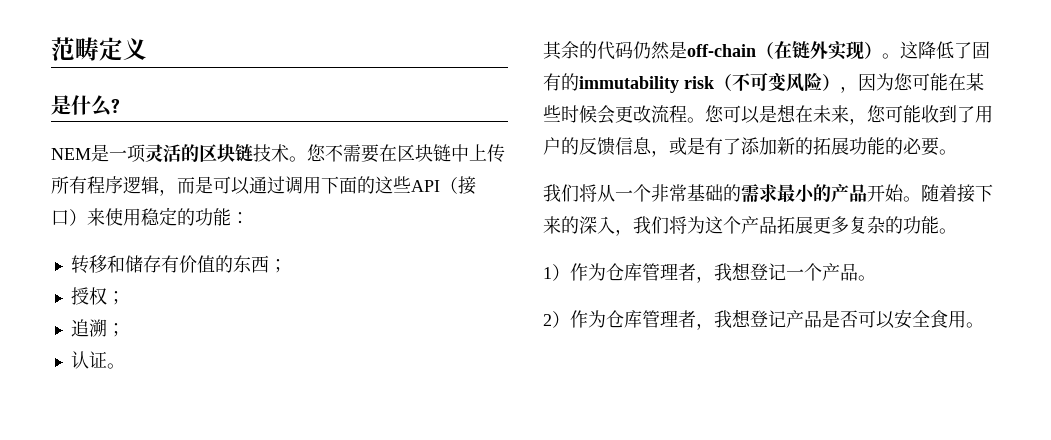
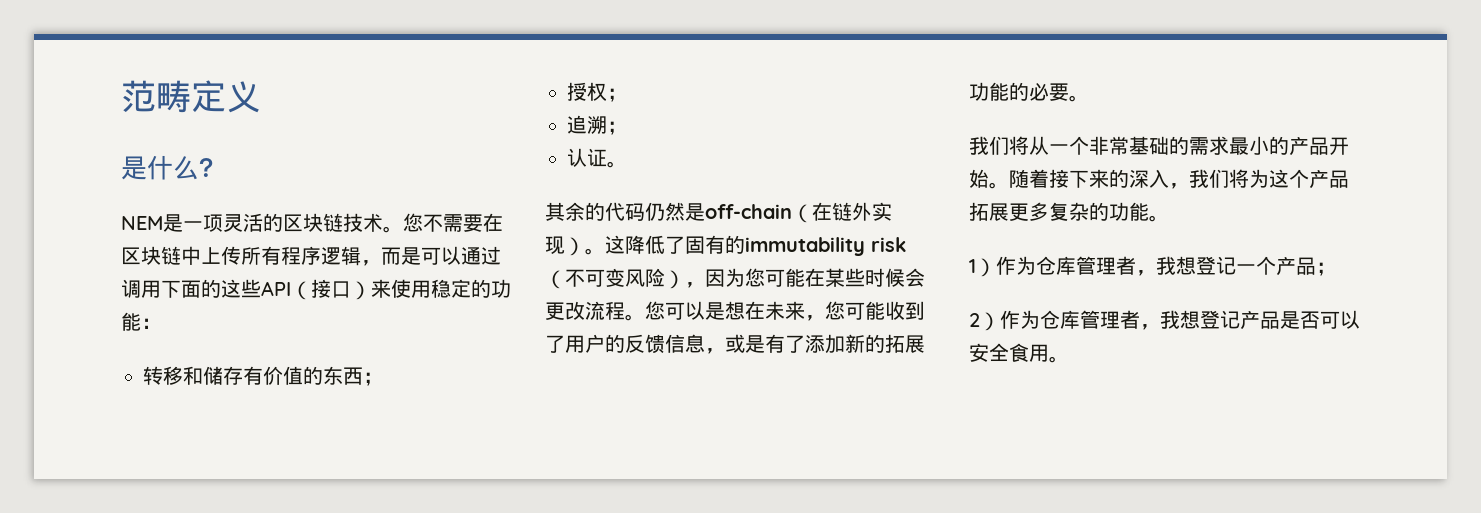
[858,275,876,281] 。 -> [1316,262,1336,276] ；

